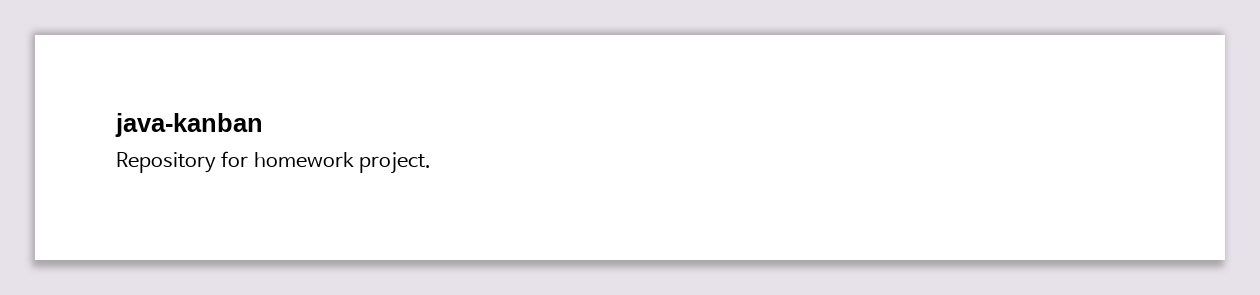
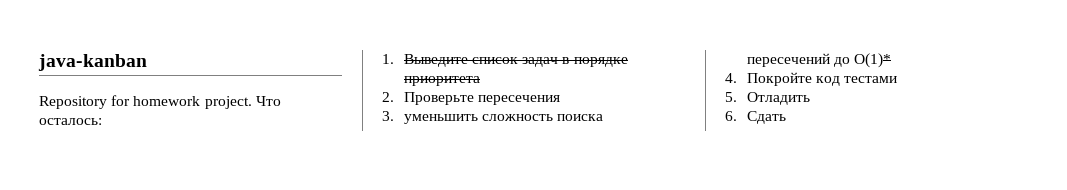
(431, 163) none -> [255,96,281,106] [39,118,102,125] [382,54,628,67] [403,76,480,86] [382,92,561,105] [382,111,604,124] [746,53,892,68] [725,72,898,86] [725,92,810,105] [725,111,786,124] Что осталось: // 1. Выведите список задач в порядке приоритета // 2. Проверьте пересечения // 3. уменьшить сложность поиска пересечений до O(1)* // 4. Покройте код тестами // 5. Отладить // 6. Сдать

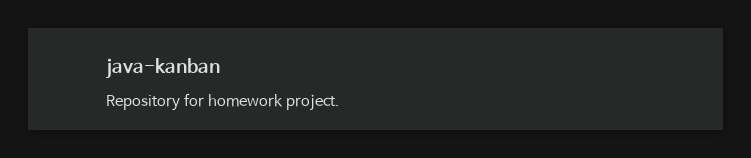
[255,96,281,106] [39,118,102,125] [382,54,628,67] [403,76,480,86] [382,92,561,105] [382,111,604,124] [746,53,892,68] [725,72,898,86] [725,92,810,105] [725,111,786,124] Что осталось: // 1. Выведите список задач в порядке приоритета // 2. Проверьте пересечения // 3. уменьшить сложность поиска пересечений до O(1)* // 4. Покройте код тестами // 5. Отладить // 6. Сдать -> (339, 102) none

